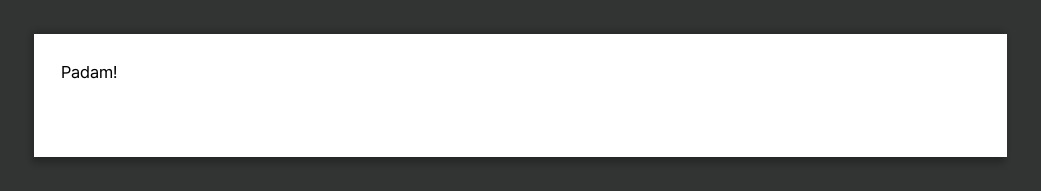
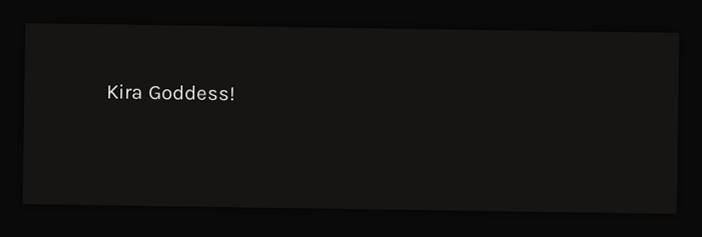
[61,65,117,79] Padam! -> [106,83,236,102] Kira Goddess!

